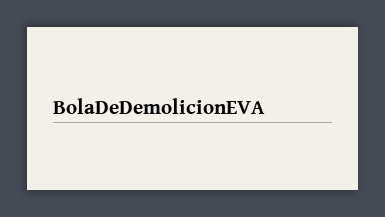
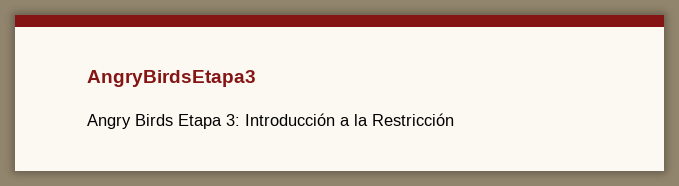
[53,98,265,114] BolaDeDemolicionEVA -> [87,70,256,87] [87,113,454,129] AngryBirdsEtapa3 // Angry Birds Etapa 3: Introducción a la Restricción

